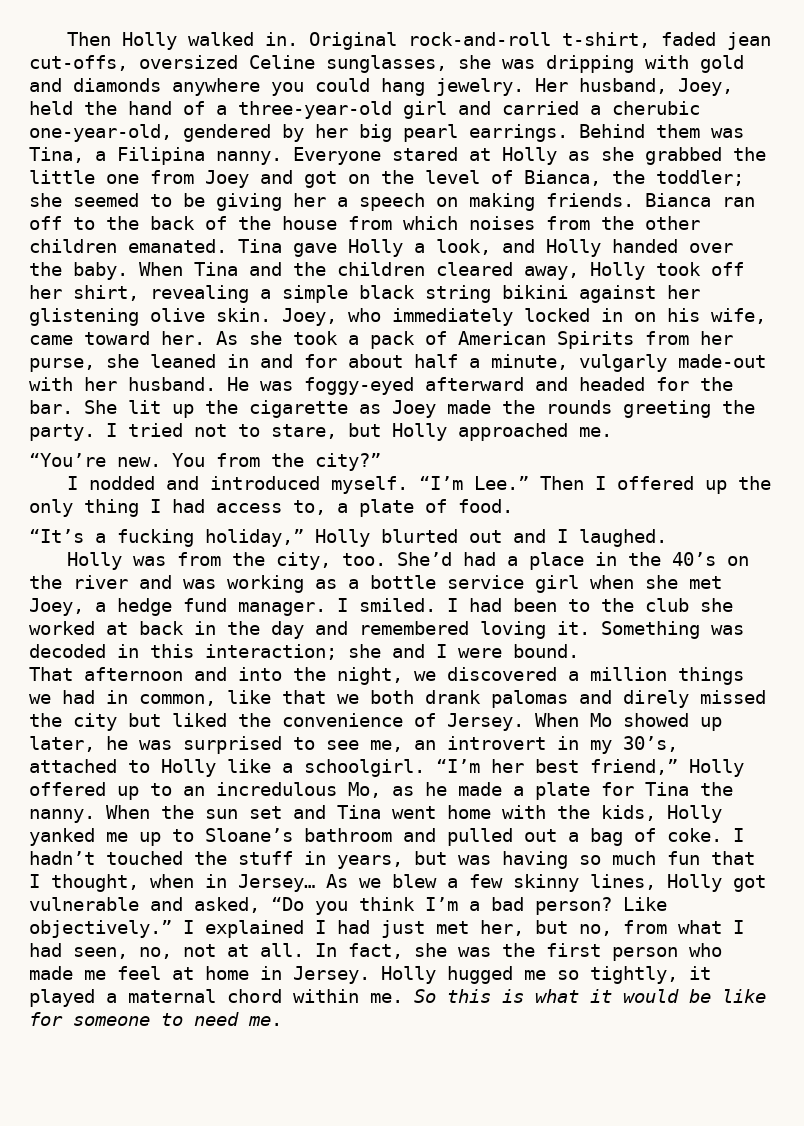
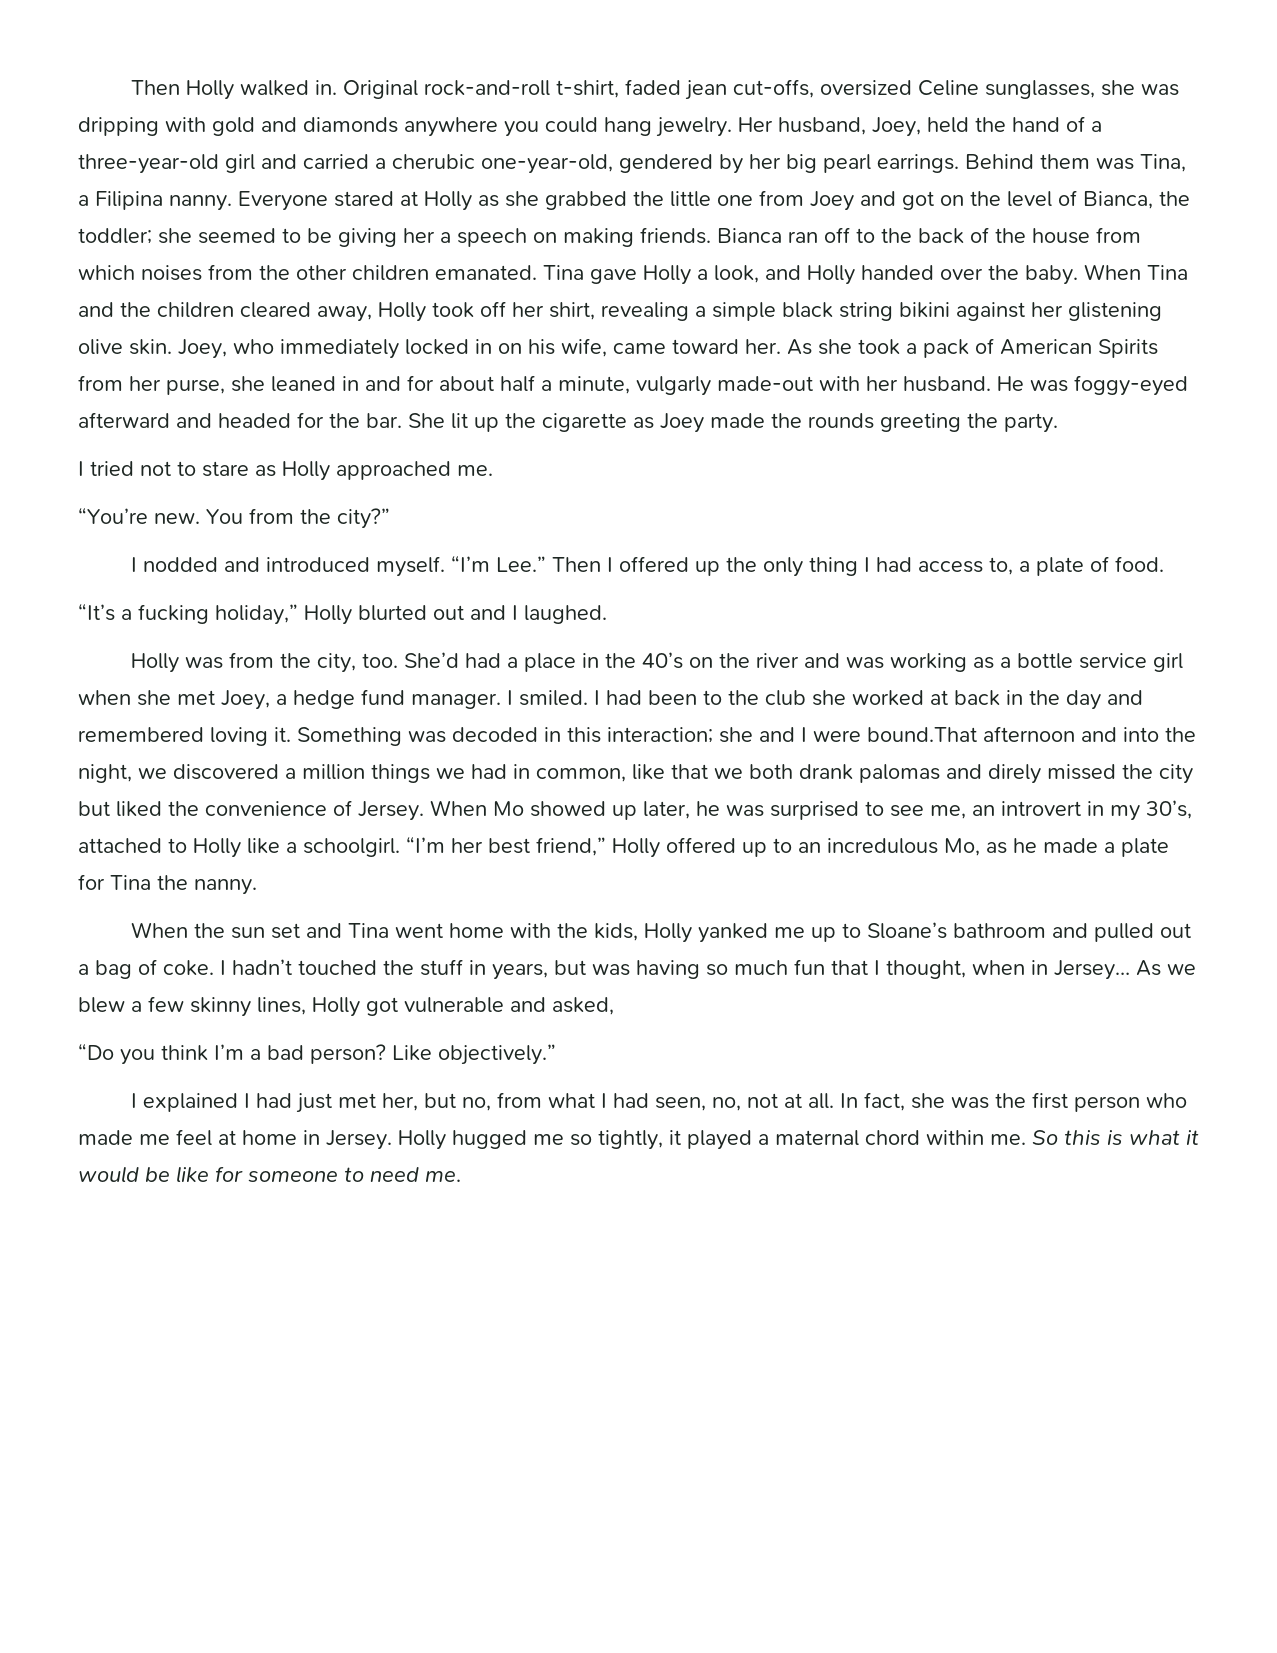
(95, 432) none -> (1058, 423) //
[271,423,381,439] stare, but -> [202,461,276,477] stare as
[513,644,579,658] [29,667,73,681] bound. // That -> [867,727,977,742] bound.That
(95, 816) none -> (257, 887) //
(260, 905) none -> (614, 1006) //
(172, 929) none -> (556, 1054) //

